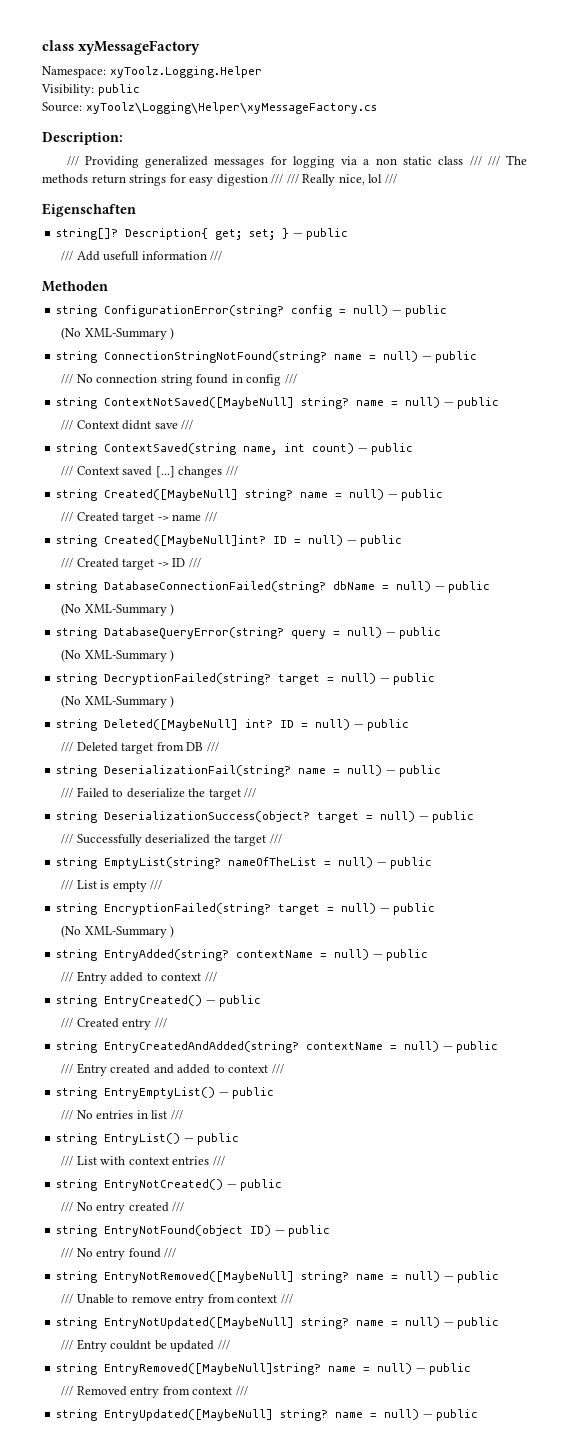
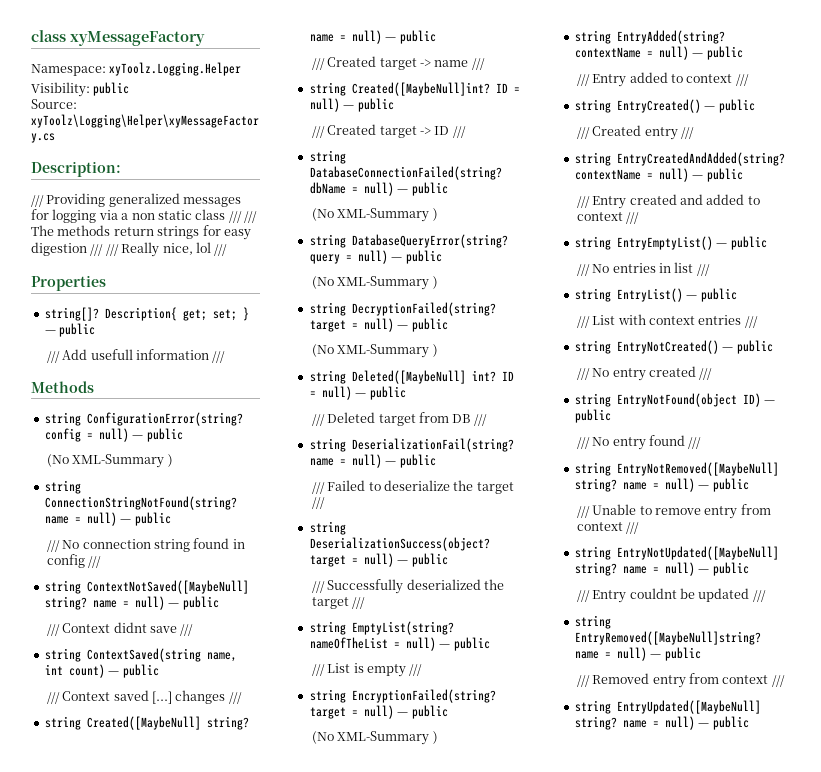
[42,203,136,217] Eigenschaften -> [31,275,106,291] Properties
[42,281,108,292] Methoden -> [31,381,94,393] Methods

